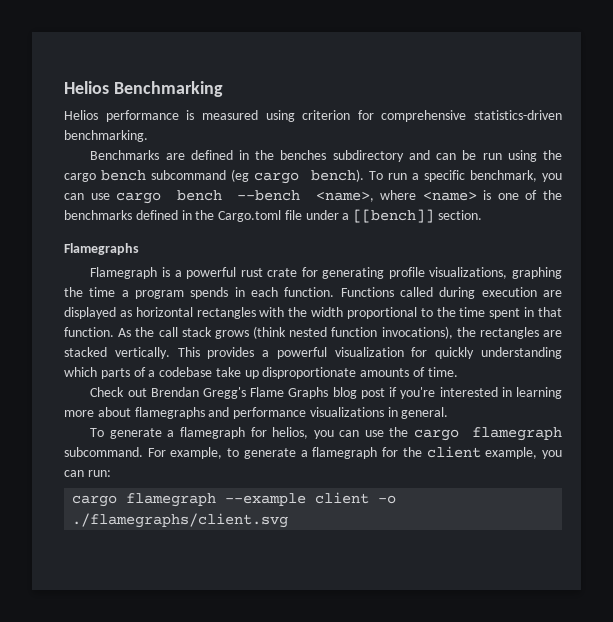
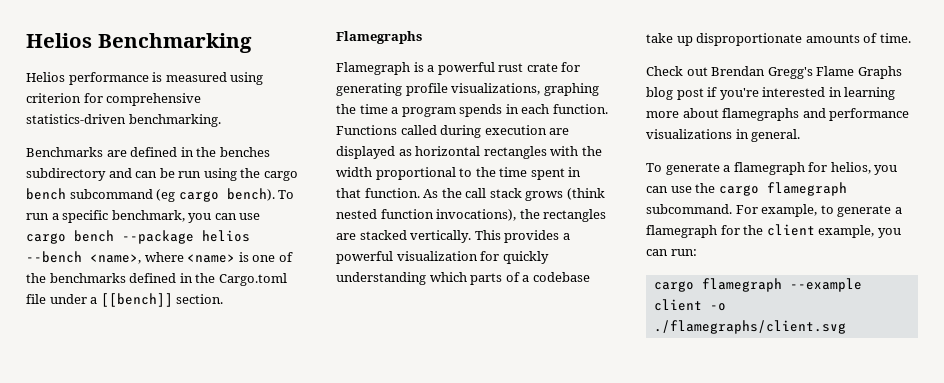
(222, 195) none -> [122,230,250,244] --package helios

